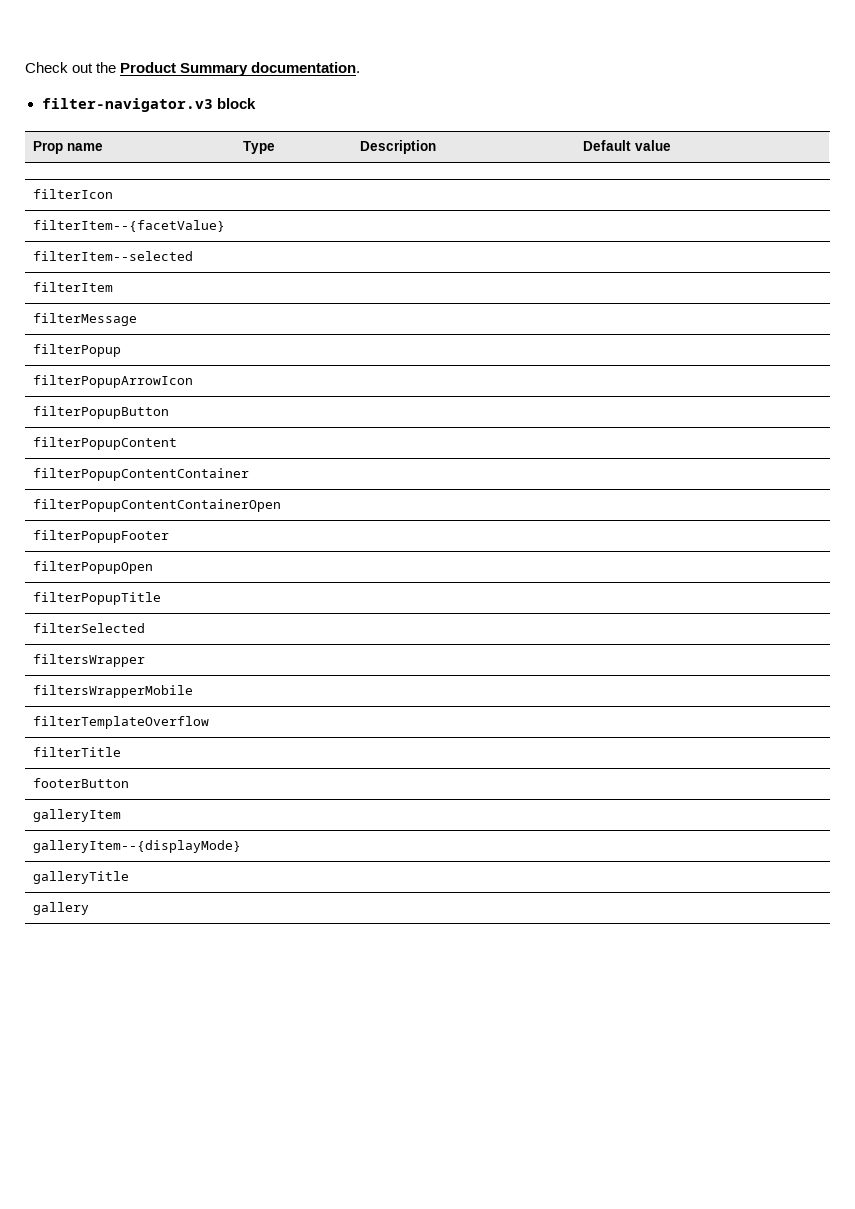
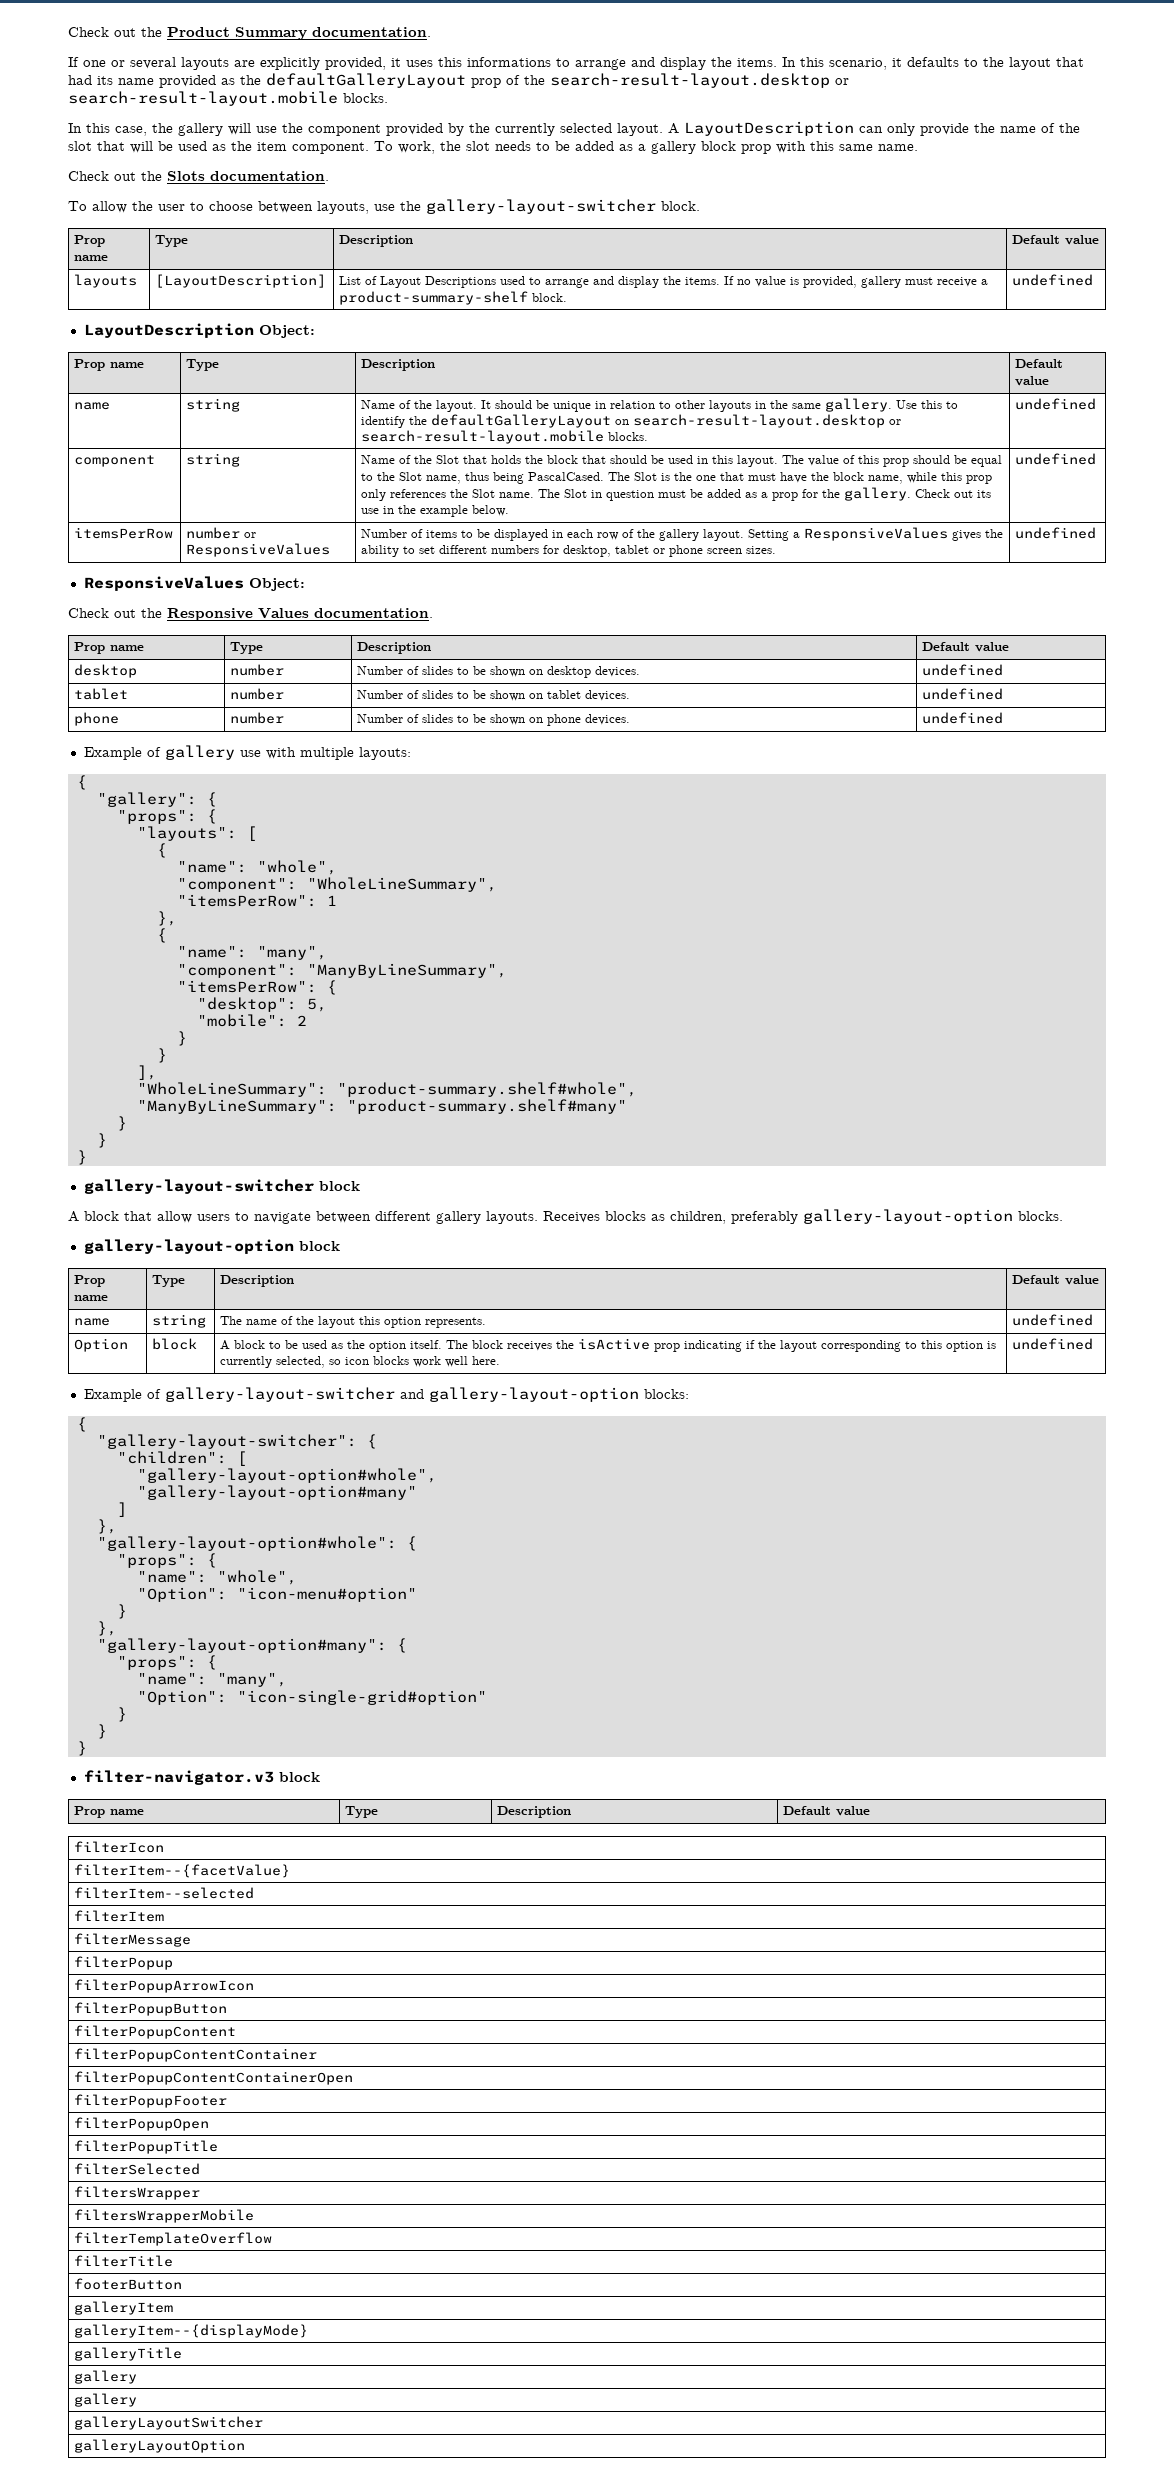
(361, 67) none -> [68,57,1084,70] [68,73,849,88] [68,91,388,106] [68,121,1080,136] [68,141,918,154] [68,171,329,181] [68,199,700,214] [74,235,106,247] [74,255,109,261] [155,235,189,247] [339,235,414,247] [1012,235,1100,245] [74,274,138,288] [155,274,327,288] [339,276,989,288] [339,291,568,305] [1012,274,1094,286] [83,323,315,338] [74,359,145,371] [186,359,220,371] [361,359,436,371] [1015,359,1064,368] [1015,376,1050,386] [74,402,111,410] [186,398,241,412] [361,398,959,412] [361,414,902,428] [361,430,649,444] [1015,398,1097,410] [74,455,156,467] [186,453,241,467] [361,455,1003,467] [361,472,993,484] [361,487,992,501] [361,505,510,517] [1015,453,1097,465] [74,527,174,539] [186,527,257,539] [186,543,331,557] [361,527,1004,541] [361,545,777,557] [1015,527,1097,539] [83,576,305,591] [68,608,433,621] [74,642,145,654] [230,642,264,654] [357,642,432,654] [922,642,1010,652] [74,664,138,678] [230,664,285,676] [357,666,641,678] [922,664,1004,676] [74,688,129,700] [230,688,285,700] [357,690,631,701] [922,688,1004,700] [74,712,120,726] [230,712,285,724] [357,714,631,726] [922,712,1004,724] [83,745,411,760] [76,775,87,790] [96,792,217,807] [116,809,217,824] [136,826,257,841] [156,843,167,858] [176,860,337,875] [176,877,497,892] [176,894,337,907] [156,911,177,926] [156,928,167,943] [176,946,327,960] [176,963,507,978] [176,980,337,995] [196,997,327,1012] [196,1014,307,1027] [176,1031,187,1046] [156,1048,167,1063] [136,1065,157,1080] [136,1082,637,1097] [136,1099,627,1114] [116,1116,127,1131] [96,1133,107,1148] [76,1150,87,1165] [83,1179,360,1194] [68,1209,1063,1224] [83,1239,340,1254] [74,1275,106,1287] [74,1295,109,1301] [152,1275,186,1287] [220,1275,295,1287] [1012,1275,1100,1285] [74,1318,111,1326] [152,1314,207,1328] [220,1316,487,1328] [1012,1314,1094,1326] [74,1338,129,1352] [152,1338,198,1350] [220,1338,997,1352] [220,1356,501,1368] [1012,1338,1094,1350] [83,1387,689,1402] [76,1417,87,1432] [96,1434,377,1449] [116,1451,247,1466] [136,1468,437,1483] [136,1485,417,1500] [116,1502,127,1517] [96,1519,117,1534] [96,1536,417,1551] [116,1553,217,1568] [136,1570,297,1585] [136,1587,417,1602] [116,1604,127,1619] [96,1621,117,1636] [96,1638,407,1653] [116,1655,217,1670] [136,1673,287,1687] [136,1690,487,1705] [116,1707,127,1722] [96,1724,107,1739] [76,1741,87,1756] // If one or several layouts are explicitly provided, it uses this informations to arrange and display the items. In this scenario, it defaults to the layout that had its name provided as the defaultGalleryLayout prop of the search-result-layout.desktop or search-result-layout.mobile blocks. // In this case, the gallery will use the component provided by the currently selected layout. A LayoutDescription can only provide the name of the slot that will be used as the item component. To work, the slot needs to be added as a gallery block prop with this same name. // Check out the Slots documentation. // To allow the user to choose between layouts, use the gallery-layout-switcher block. // Prop name | Type | Description | Default value // layouts | [LayoutDescription] | List of Layout Descriptions used to arrange and display the items. If no value is provided, gallery must receive a product-summary-shelf block. | undefined // LayoutDescription Object: // Prop name | Type | Description | Default value // name | string | Name of the layout. It should be unique in relation to other layouts in the same gallery. Use this to identify the defaultGalleryLayout on search-result-layout.desktop or search-result-layout.mobile blocks. | undefined // component | string | Name of the Slot that holds the block that should be used in this layout. The value of this prop should be equal to the Slot name, thus being PascalCased. The Slot is the one that must have the block name, while this prop only references the Slot name. The Slot in question must be added as a prop for the gallery. Check out its use in the example below. | undefined // itemsPerRow | number or ResponsiveValues | Number of items to be displayed in each row of the gallery layout. Setting a ResponsiveValues gives the ability to set different numbers for desktop, tablet or phone screen sizes. | undefined // ResponsiveValues Object: // Check out the Responsive Values documentation. // Prop name | Type | Description | Default value // desktop | number | Number of slides to be shown on desktop devices. | undefined // tablet | number | Number of slides to be shown on tablet devices. | undefined // phone | number | Number of slides to be shown on phone devices. | undefined // Example of gallery use with multiple layouts: // { // "gallery": { // "props": { // "layouts": [ // { // "name": "whole", // "component": "WholeLineSummary", // "itemsPerRow": 1 // }, // { // "name": "many", // "component": "ManyByLineSummary", // "itemsPerRow": { // "desktop": 5, // "mobile": 2 // } // } // ], // "WholeLineSummary": "product-summary.shelf#whole", // "ManyByLineSummary": "product-summary.shelf#many" // } // } // } // gallery-layout-switcher block // A block that allow users to navigate between different gallery layouts. Receives blocks as children, preferably gallery-layout-option blocks. // gallery-layout-option block // Prop name | Type | Description | Default value // name | string | The name of the layout this option represents. | undefined // Option | block | A block to be used as the option itself. The block receives the isActive prop indicating if the layout corresponding to this option is currently selected, so icon blocks work well here. | undefined // Example of gallery-layout-switcher and gallery-layout-option blocks: // { // "gallery-layout-switcher": { // "children": [ // "gallery-layout-option#whole", // "gallery-layout-option#many" // ] // }, // "gallery-layout-option#whole": { // "props": { // "name": "whole", // "Option": "icon-menu#option" // } // }, // "gallery-layout-option#many": { // "props": { // "name": "many", // "Option": "icon-single-grid#option" // } // } // }
(90, 908) none -> [74,2393,138,2407] [74,2416,264,2430] [74,2439,246,2453] // gallery // galleryLayoutSwitcher // galleryLayoutOption

